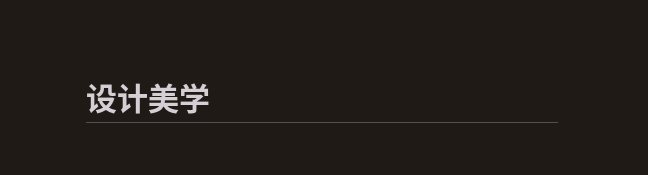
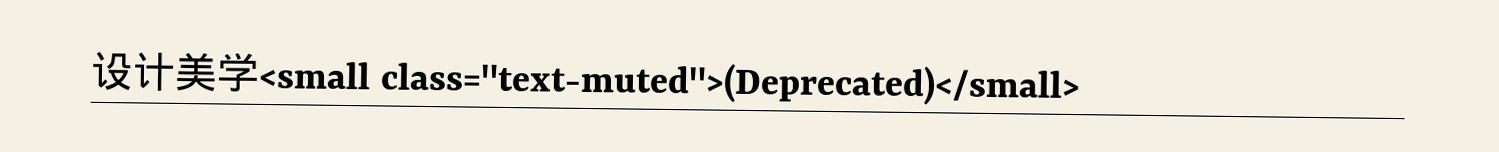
(210, 98) none -> [258,59,1082,108] <small class="text-muted">(Deprecated)</small>

